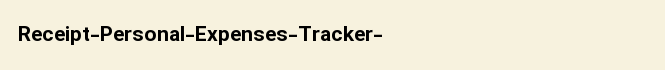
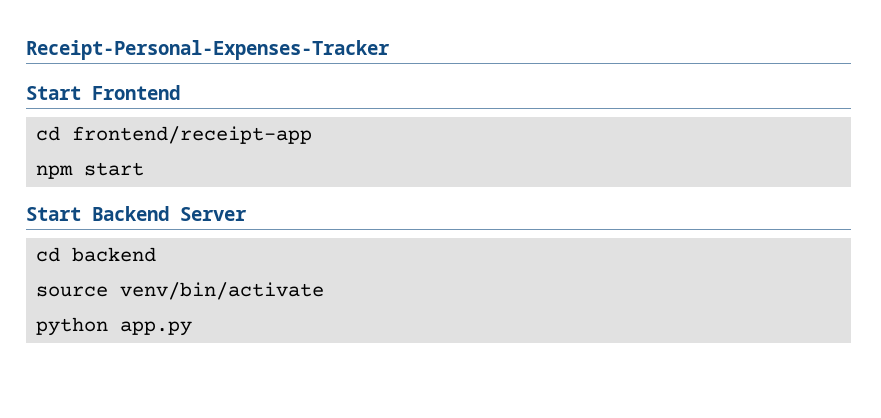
[18,26,383,45] Receipt-Personal-Expenses-Tracker- -> [26,40,390,60] [26,85,180,100] [35,126,312,144] [35,162,144,179] [26,206,247,221] [35,247,156,262] [35,282,324,300] [35,317,192,336] Receipt-Personal-Expenses-Tracker // Start Frontend // cd frontend/receipt-app // npm start // Start Backend Server // cd backend // source venv/bin/activate // python app.py

